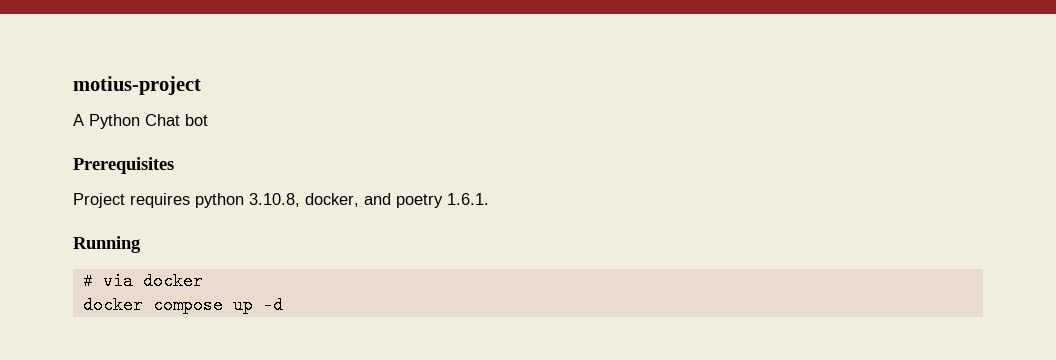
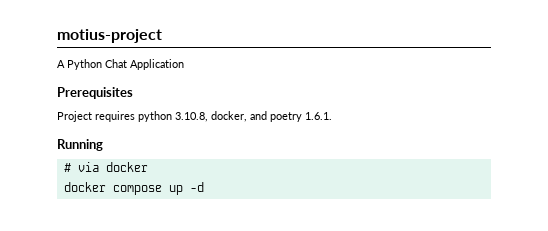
[185,114,208,126] bot -> [130,59,184,70] Application

